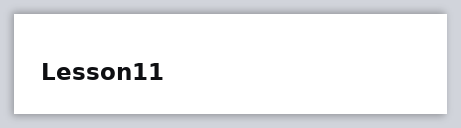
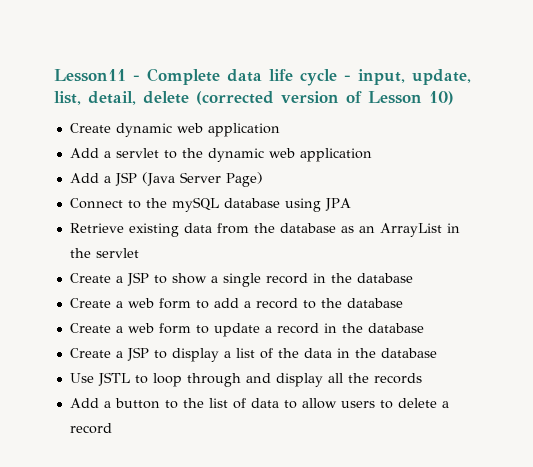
(164, 71) none -> [133,68,471,86] [54,91,454,105] [69,123,280,137] [69,148,372,162] [69,172,263,187] [69,197,351,212] [69,223,460,237] [69,248,139,258] [69,272,413,287] [69,298,403,309] [69,323,424,337] [69,347,437,362] [69,372,422,387] [69,398,449,409] [69,423,112,434] - Complete data life cycle - input, update, list, detail, delete (corrected version of Lesson 10) // Create dynamic web application // Add a servlet to the dynamic web application // Add a JSP (Java Server Page) // Connect to the mySQL database using JPA // Retrieve existing data from the database as an ArrayList in the servlet // Create a JSP to show a single record in the database // Create a web form to add a record to the database // Create a web form to update a record in the database // Create a JSP to display a list of the data in the database // Use JSTL to loop through and display all the records // Add a button to the list of data to allow users to delete a record

